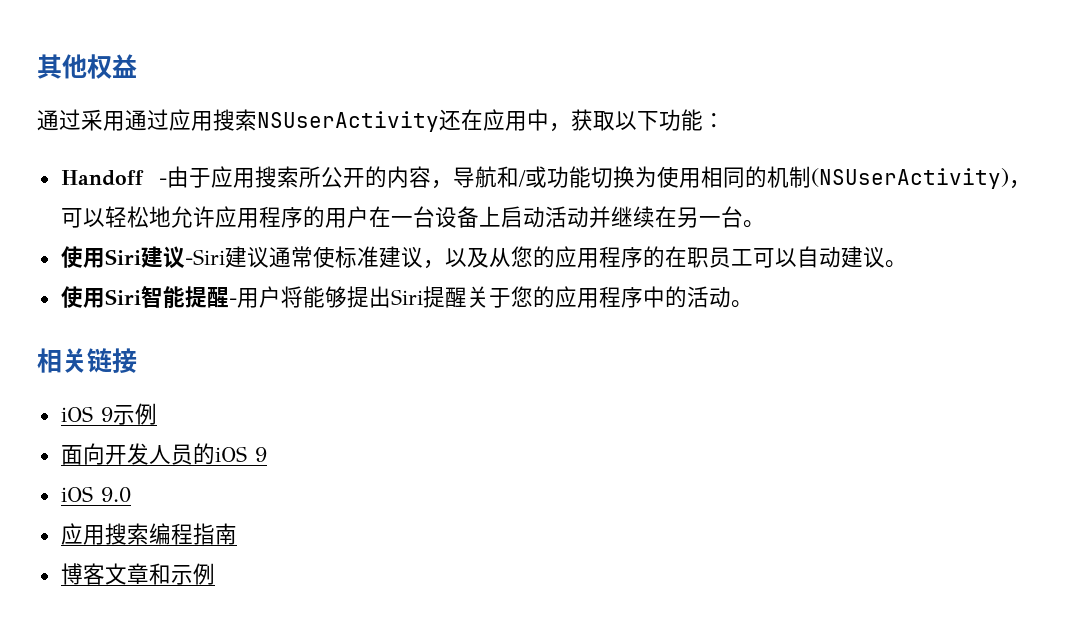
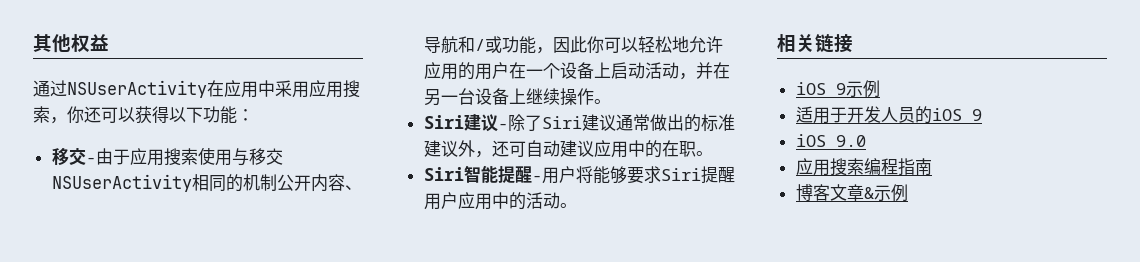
[81,109,615,132] 采用通过应用搜索NSUserActivity还在应用中，获取 -> [67,80,360,98] [33,106,169,124] NSUserActivity在应用中采用应用搜索，你还可以获得
[60,170,144,186] Handoff -> [51,148,86,166] 移交
[299,166,1031,189] 所公开的内容，导航和/或功能切换为使用相同的机制(NSUserActivity)， -> [197,147,283,166] [51,174,362,192] [423,36,604,54] 使用与移交NSUserActivity相同的机制公开内容、导航和/或功能，因此你
[258,206,303,228] 程序 -> (458, 71) none
[412,206,435,228] 台 -> [542,63,560,79] 个
[588,206,655,228] 并继续 -> [678,62,713,80] ，并
[742,220,765,228] [60,246,225,269] 。 // 使用Siri建议-Siri -> [474,88,611,106] [423,114,582,132] 设备上继续操作。 // Siri建议-除了Siri
[312,246,335,268] 使 -> [649,114,701,132] 做出的
[422,246,907,269] [60,286,105,308] ，以及从您的应用程序的在职员工可以自动建议。 // 使用 -> [457,140,713,158] 外，还可自动建议应用中的在职。 //
[346,286,391,308] 提出 -> [626,166,661,184] 要求
[466,286,643,308] 关于您的应用程序 -> [423,192,492,210] 用户应用
[60,443,105,465] 面向 -> [795,106,847,124] 适用于
[148,563,171,585] 和 -> [863,187,874,199] &

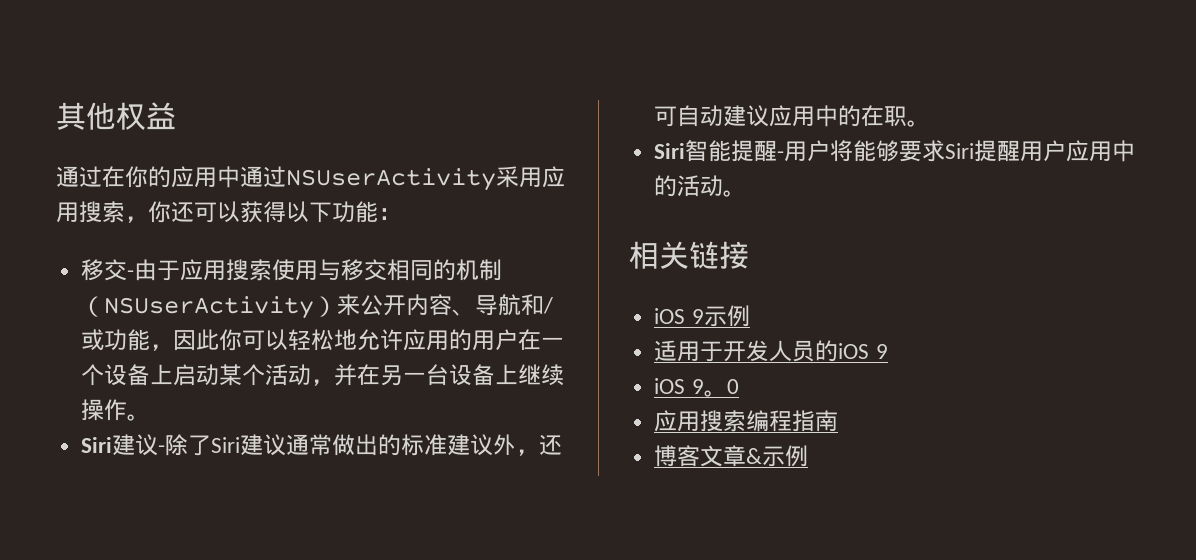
[67,80,275,98] NSUserActivity在应用中 -> [102,166,496,191] 在你的应用中通过NSUserActivity
[51,174,192,192] NSUserActivity -> (388, 270) none
(277, 182) none -> [81,294,361,319] （NSUserActivity）来
(645, 70) none -> [219,364,266,386] 某个
[835,135,866,147] 9.0 -> [691,379,739,397] 9。0

